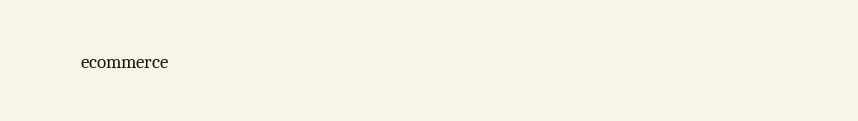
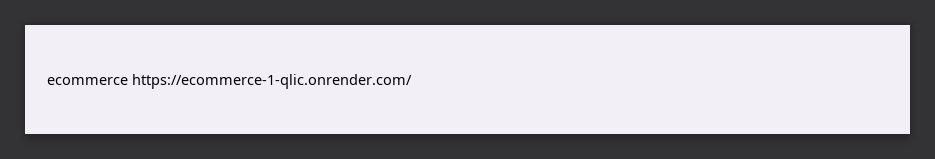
(168, 63) none -> [132,74,412,89] https://ecommerce-1-qlic.onrender.com/

